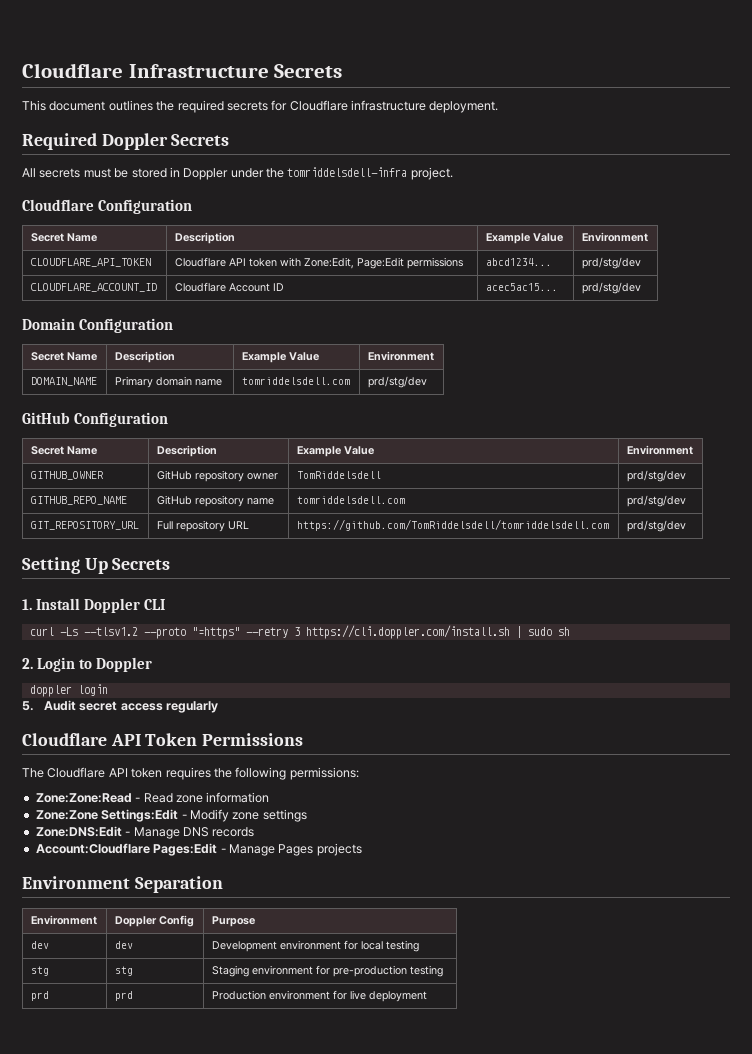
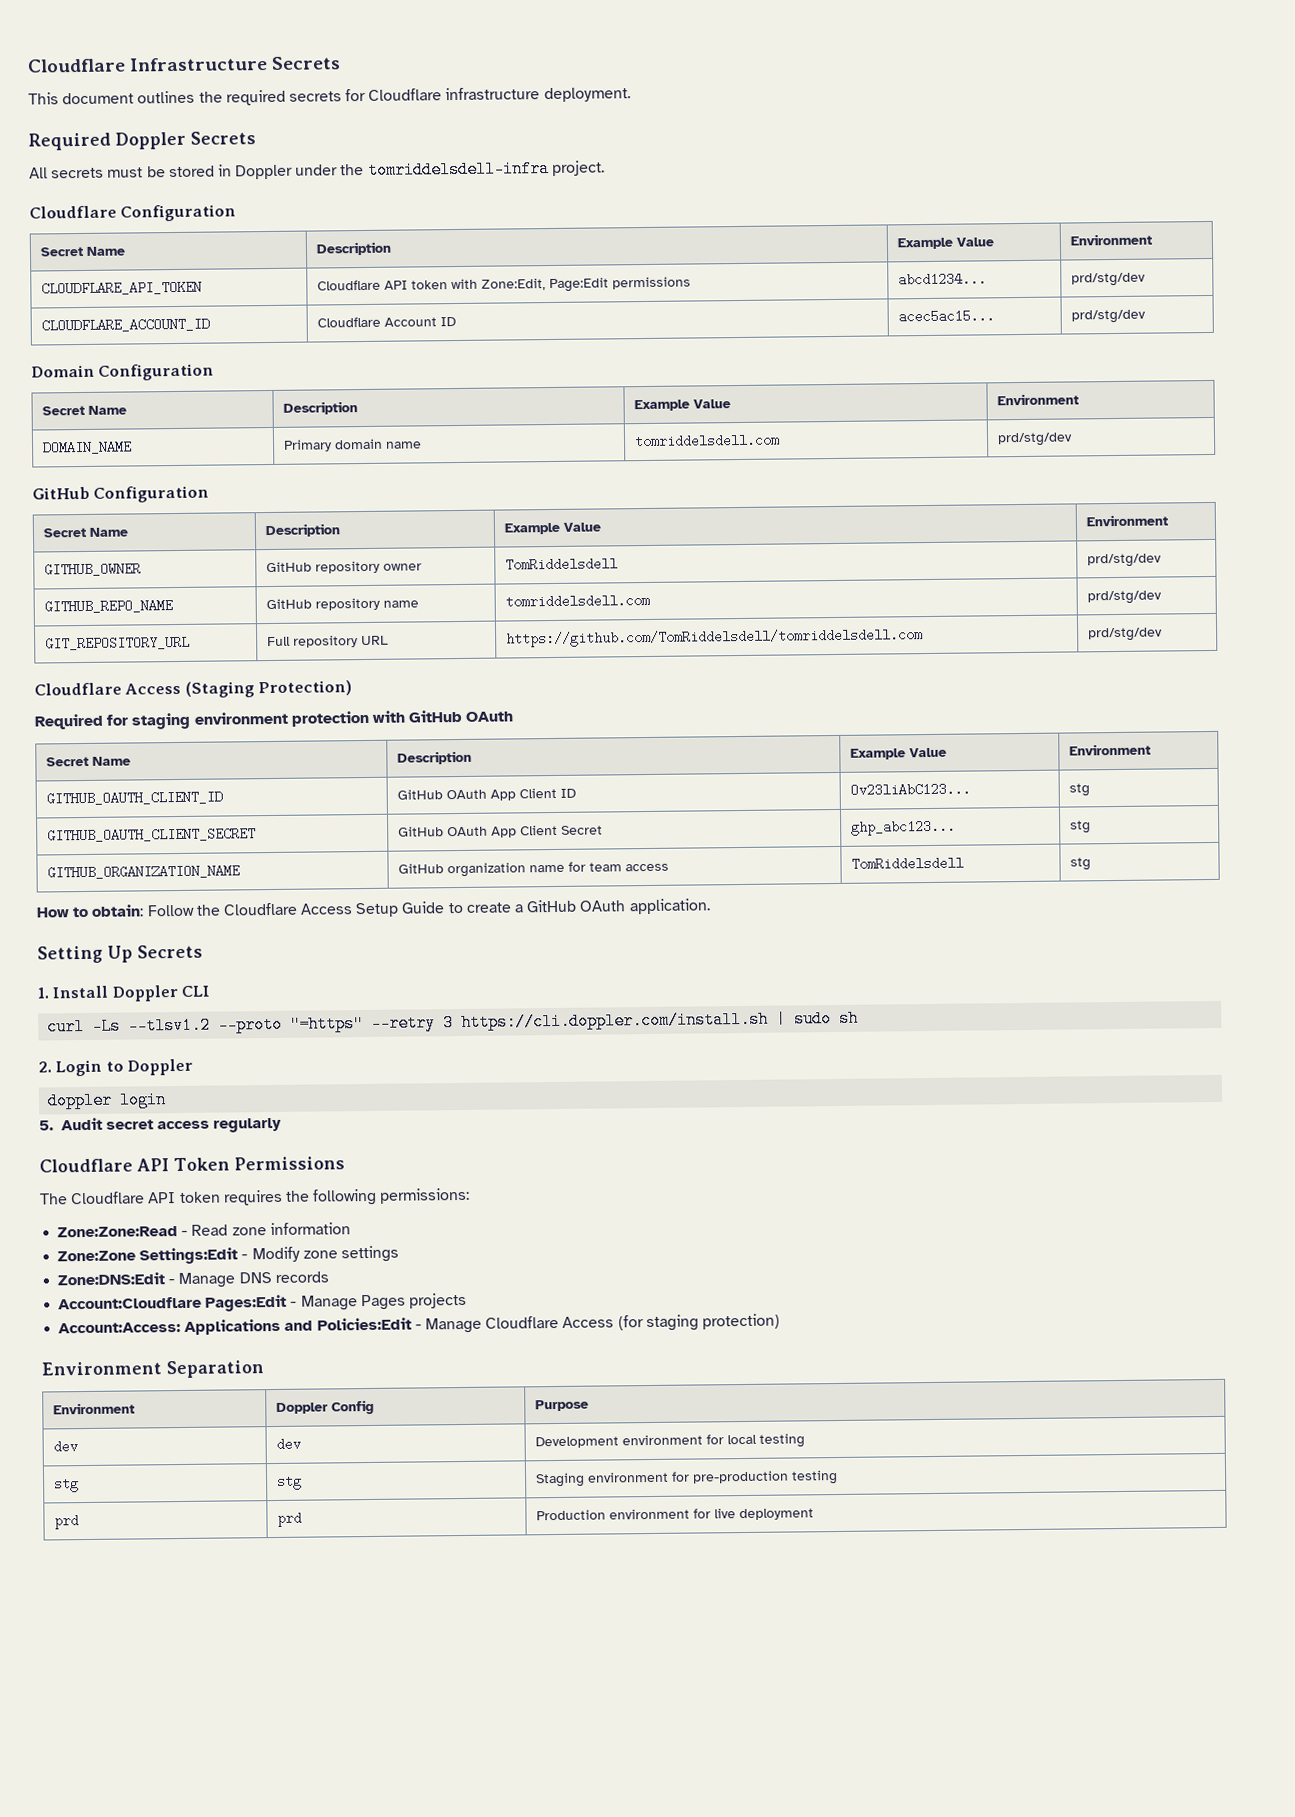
(686, 526) none -> [34,680,353,698] [34,709,515,730] [46,756,132,767] [397,750,473,765] [850,747,948,760] [1069,743,1152,756] [46,790,224,806] [397,787,577,801] [850,782,972,797] [1069,783,1091,797] [47,827,257,843] [398,824,604,838] [851,819,957,836] [1070,820,1092,834] [47,864,241,880] [398,861,670,878] [851,856,965,871] [1070,857,1092,871] [36,898,711,918] // Cloudflare Access (Staging Protection) // Required for staging environment protection with GitHub OAuth // Secret Name | Description | Example Value | Environment // GITHUB_OAUTH_CLIENT_ID | GitHub OAuth App Client ID | Ov23liAbC123... | stg // GITHUB_OAUTH_CLIENT_SECRET | GitHub OAuth App Client Secret | ghp_abc123... | stg // GITHUB_ORGANIZATION_NAME | GitHub organization name for team access | TomRiddelsdell | stg // How to obtain: Follow the Cloudflare Access Setup Guide to create a GitHub OAuth application.
(362, 849) none -> [58,1313,780,1335] // Account:Access: Applications and Policies:Edit - Manage Cloudflare Access (for staging protection)

